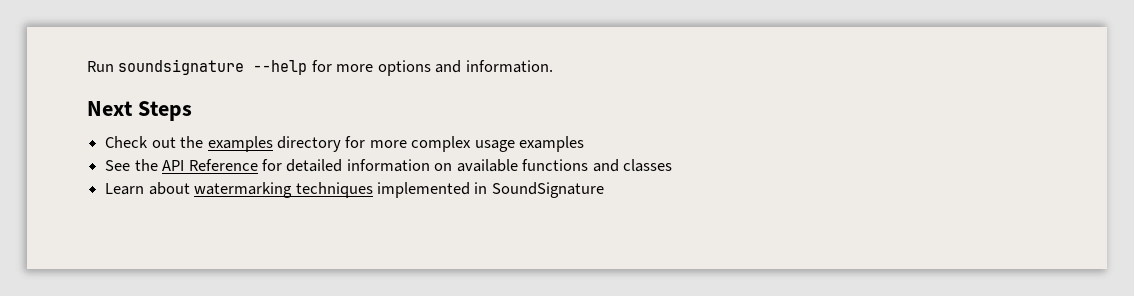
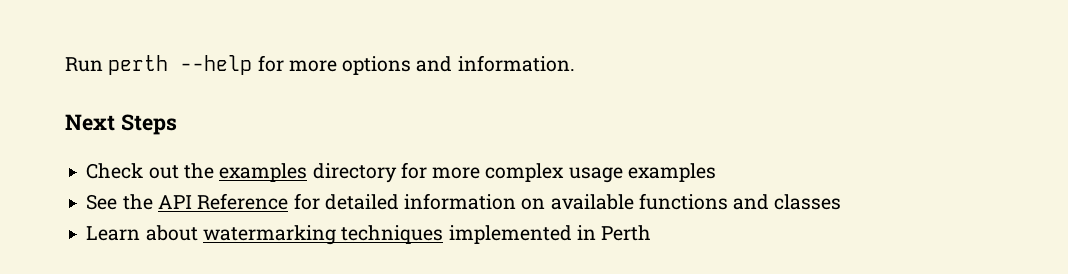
[118,59,245,75] soundsignature -> [108,55,169,75] perth
[491,182,604,198] SoundSignature -> [601,225,652,241] Perth

